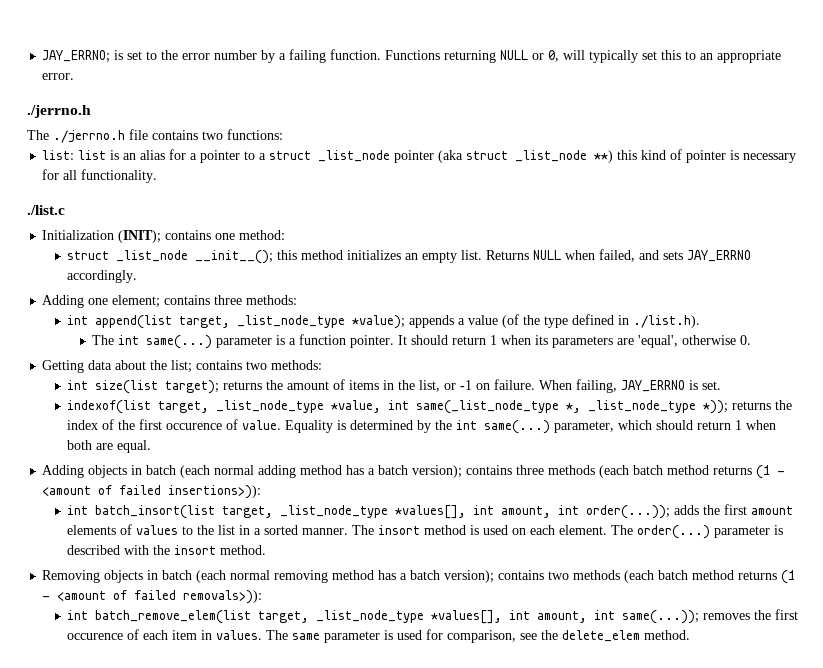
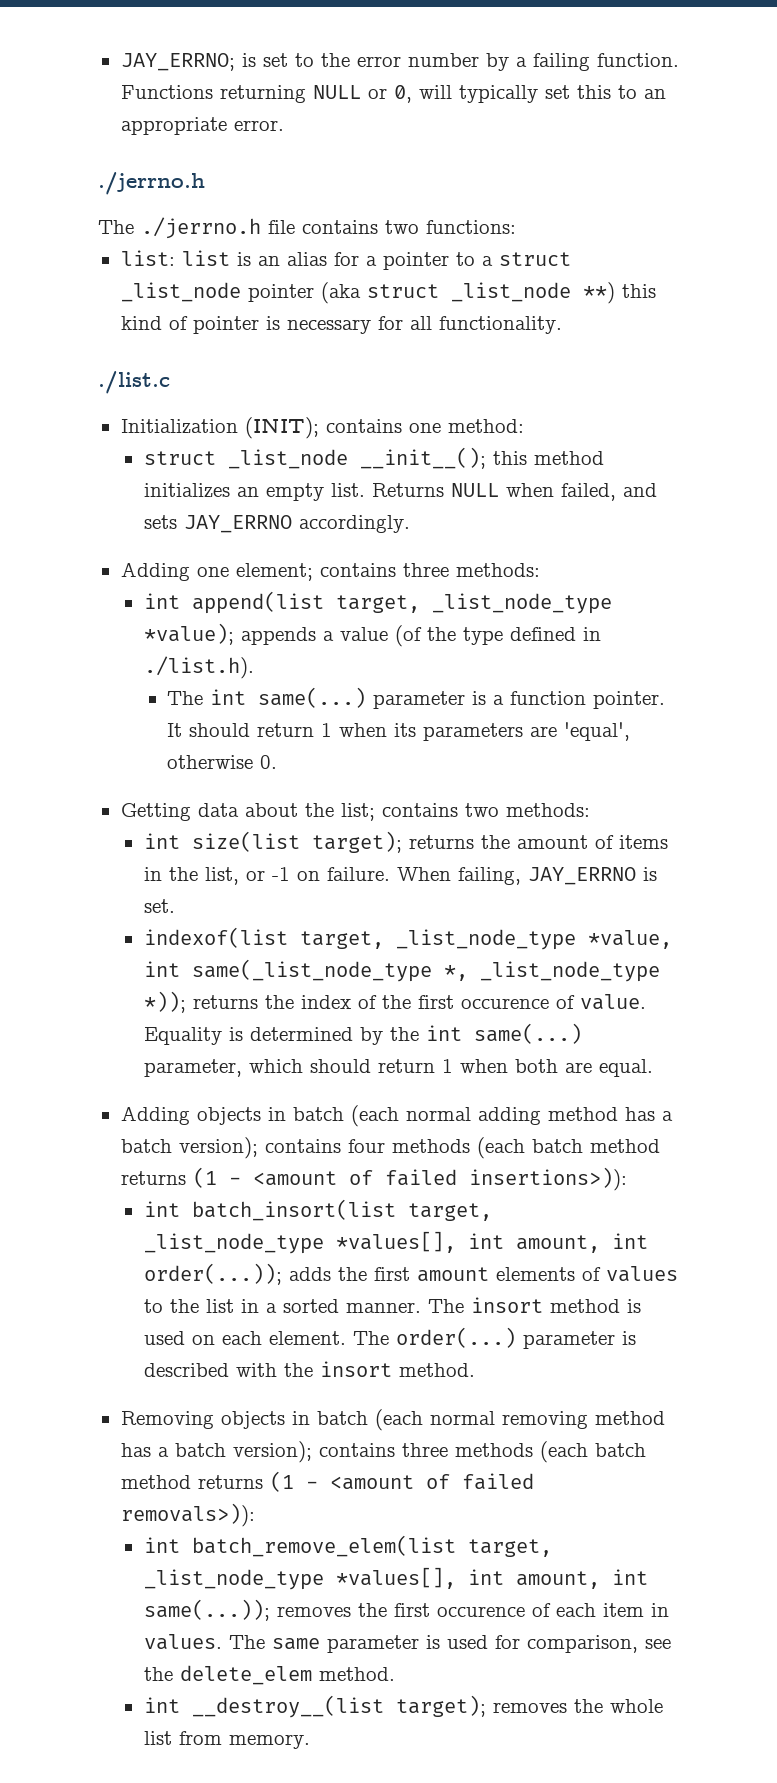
[516,465,545,475] three -> [347,1139,385,1153] four
[548,571,570,580] two -> [401,1443,448,1457] three
(691, 635) none -> [143,1695,663,1718] [143,1731,310,1749] // int __destroy__(list target); removes the whole list from memory.

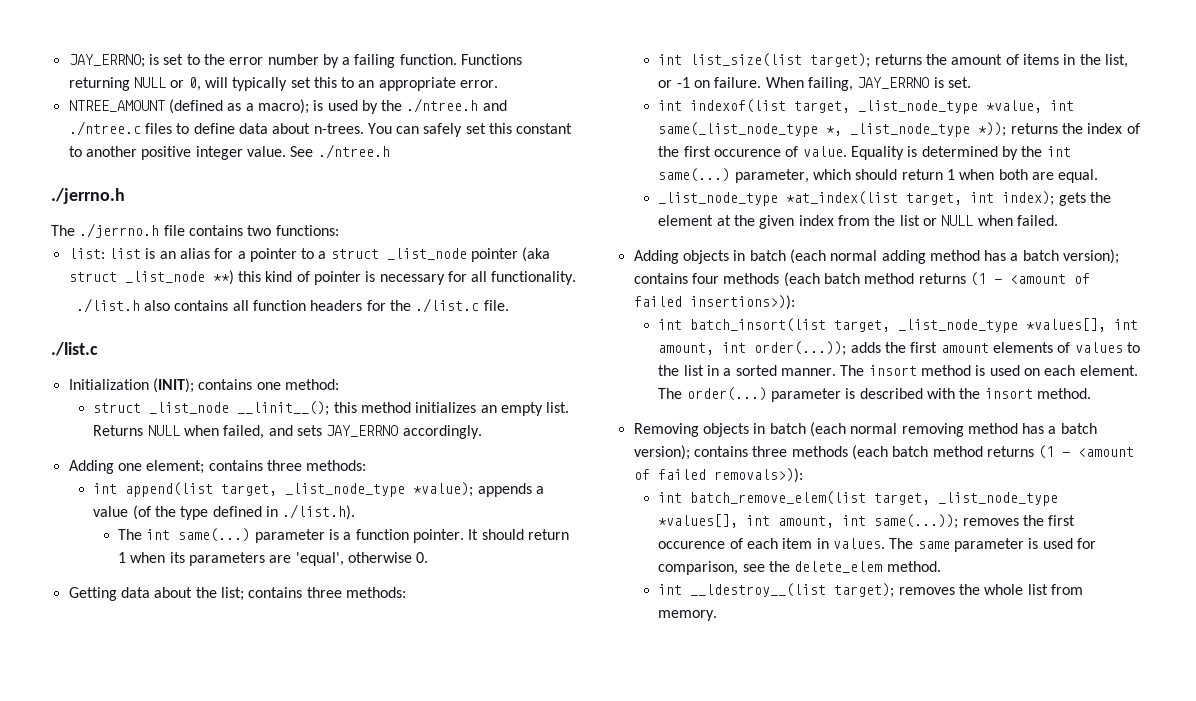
(284, 125) none -> [68,98,507,114] [68,121,573,137] [68,144,390,160] // NTREE_AMOUNT (defined as a macro); is used by the ./ntree.h and ./ntree.c files to define data about n-trees. You can safely set this constant to another positive integer value. See ./ntree.h
(562, 325) none -> [75,298,509,313] // ./list.h also contains all function headers for the ./list.c file.
[359,447,486,469] __init__(); -> [237,401,330,416] __linit__();
[464,803,590,817] [143,831,300,852] two methods: // int size(list -> [306,587,406,598] [658,53,803,67] three methods: // int list_size(list
(175, 906) none -> [658,100,683,111] int
(653, 1068) none -> [658,191,1111,206] [658,215,1058,229] // _list_node_type *at_index(list target, int index); gets the element at the given index from the list or NULL when failed.
[191,1695,384,1718] __destroy__(list -> [690,583,827,597] __ldestroy__(list

